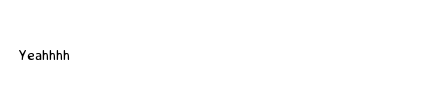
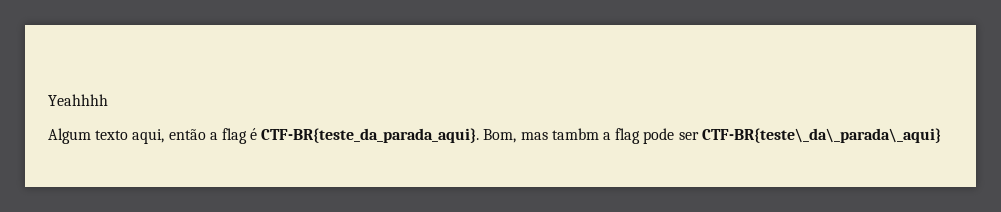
(70, 55) none -> [48,128,941,144] // Algum texto aqui, então a flag é CTF-BR{teste_da_parada_aqui}. Bom, mas tambm a flag pode ser CTF-BR{teste\_da\_parada\_aqui}

